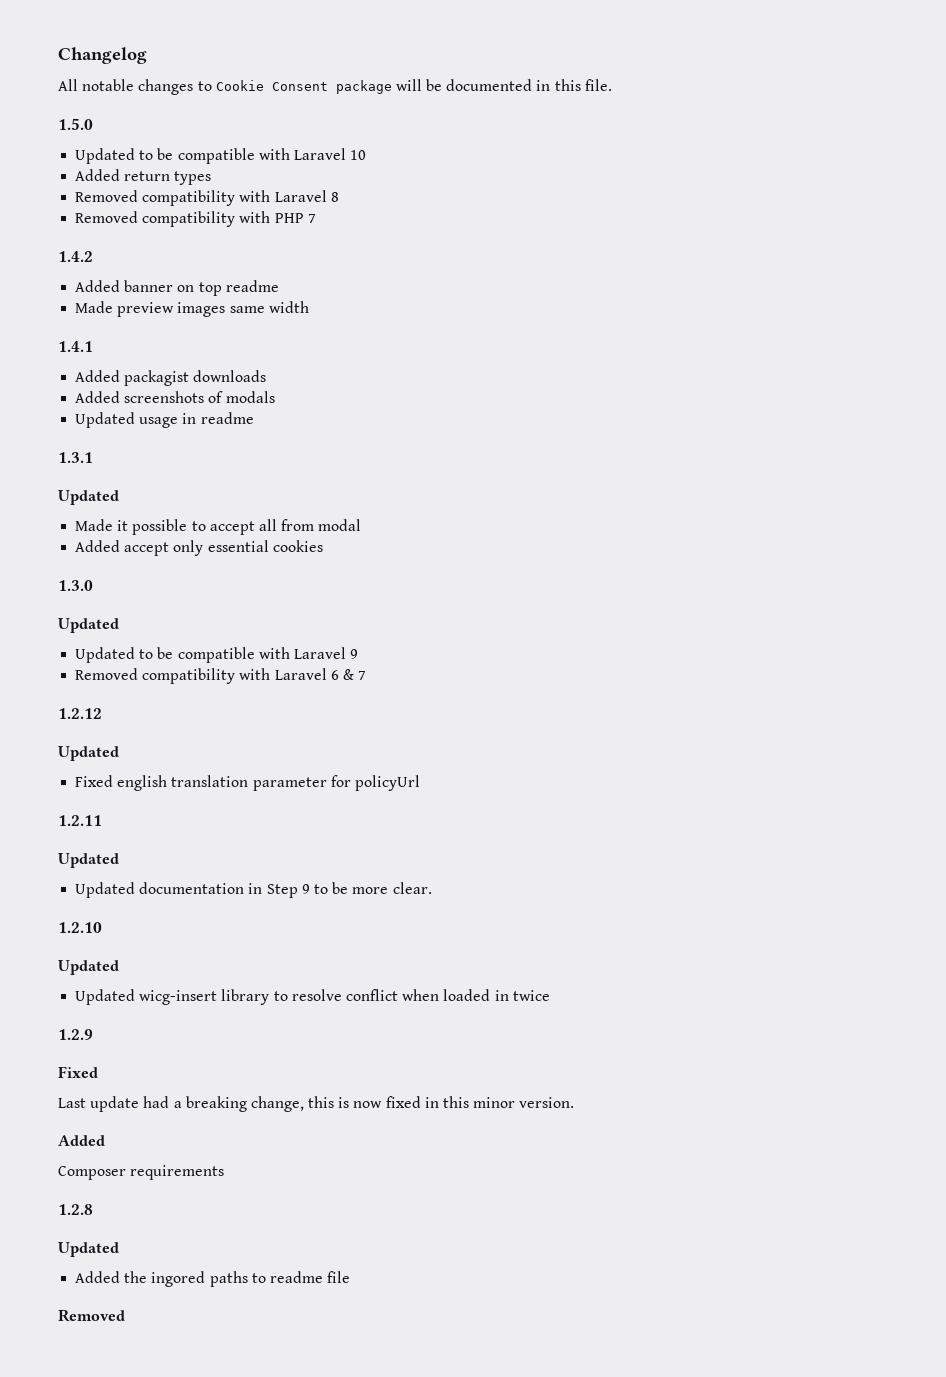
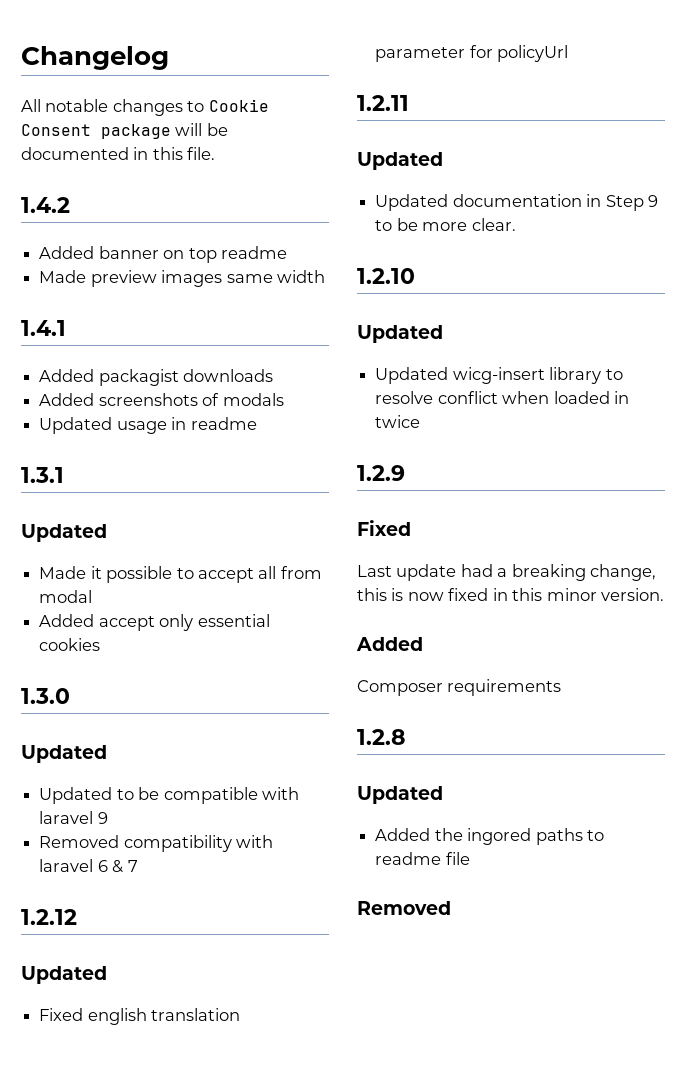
[58,118,93,130] [75,148,367,164] [75,169,212,185] [75,190,339,206] [75,211,316,227] // 1.5.0 // Updated to be compatible with Laravel 10 // Added return types // Removed compatibility with Laravel 8 // Removed compatibility with PHP 7 -> (216, 153) none
[293,647,346,659] Laravel -> [39,811,94,824] laravel
[274,668,327,680] Laravel -> [39,859,94,872] laravel

